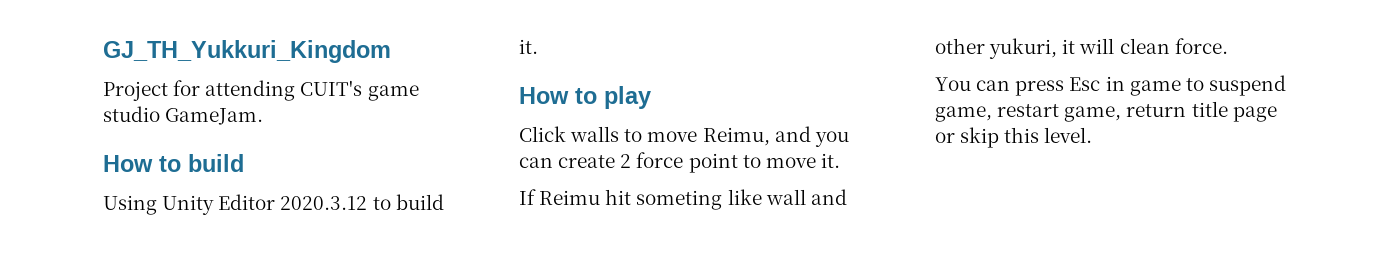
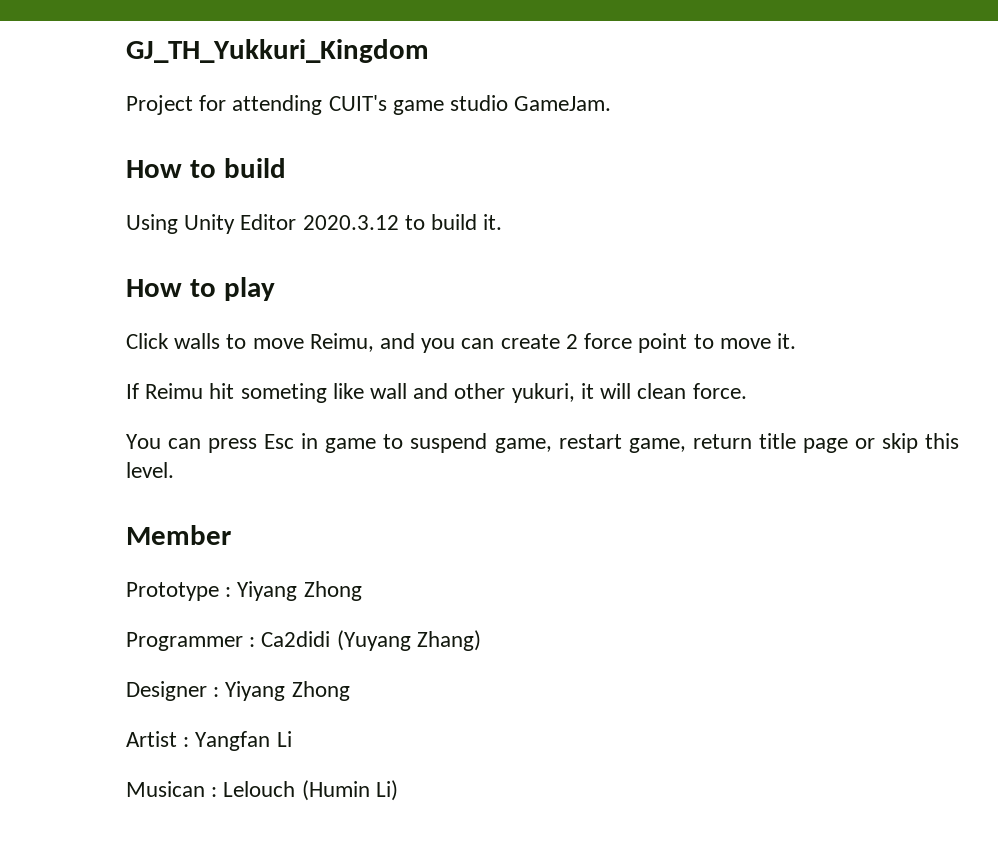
(1093, 135) none -> [126,525,231,545] [126,581,362,601] [126,630,481,651] [126,681,350,701] [126,731,292,751] [126,780,398,801] // Member // Prototype : Yiyang Zhong // Programmer : Ca2didi (Yuyang Zhang) // Designer : Yiyang Zhong // Artist : Yangfan Li // Musican : Lelouch (Humin Li)

